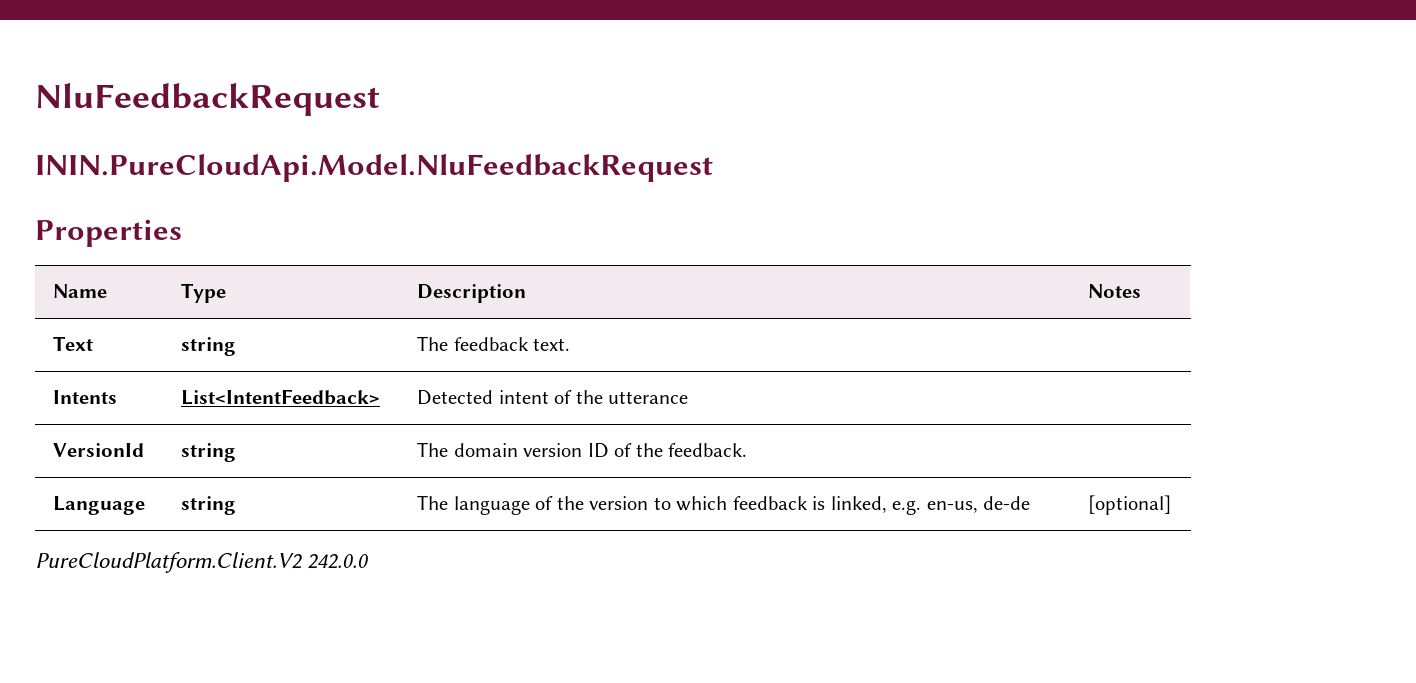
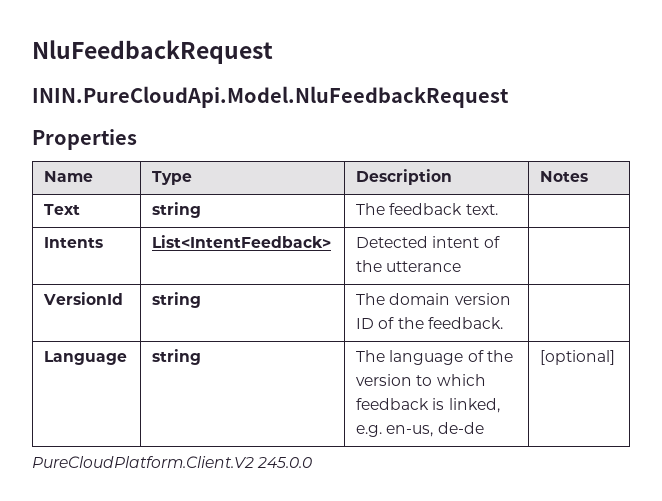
[307,554,369,569] 242.0.0 -> [257,457,313,468] 245.0.0

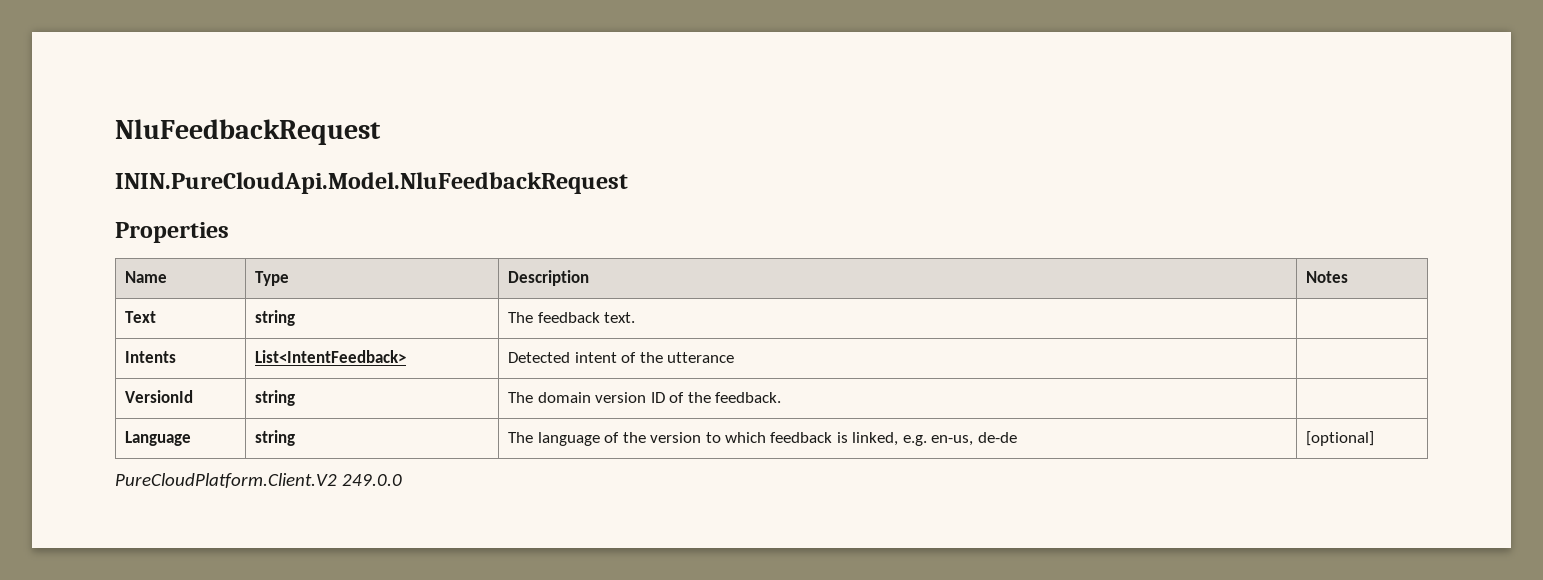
[257,457,313,468] 245.0.0 -> [341,474,402,486] 249.0.0

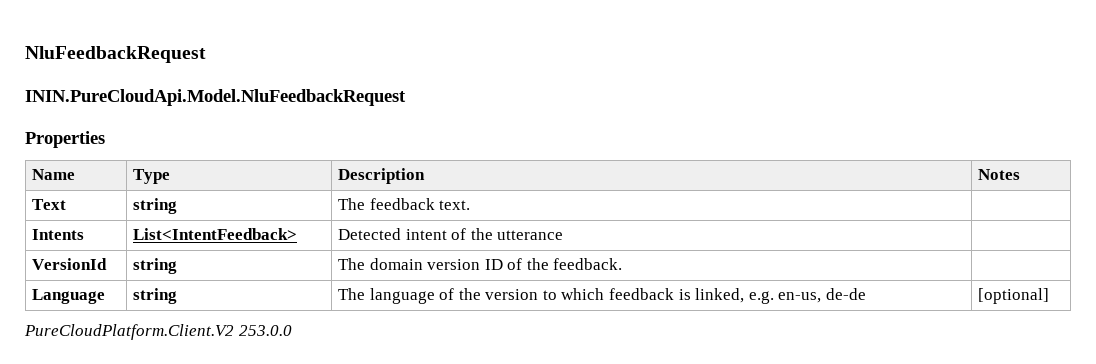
[341,474,402,486] 249.0.0 -> [238,325,292,336] 253.0.0

